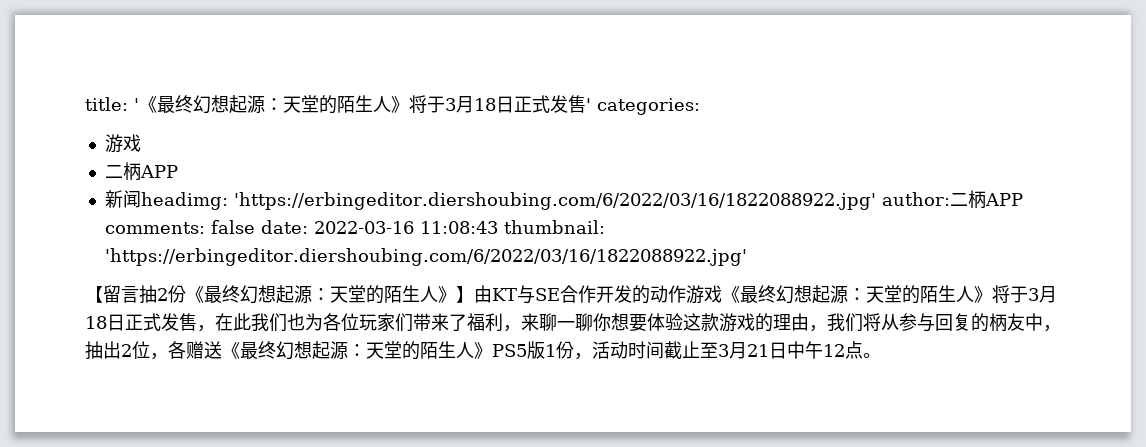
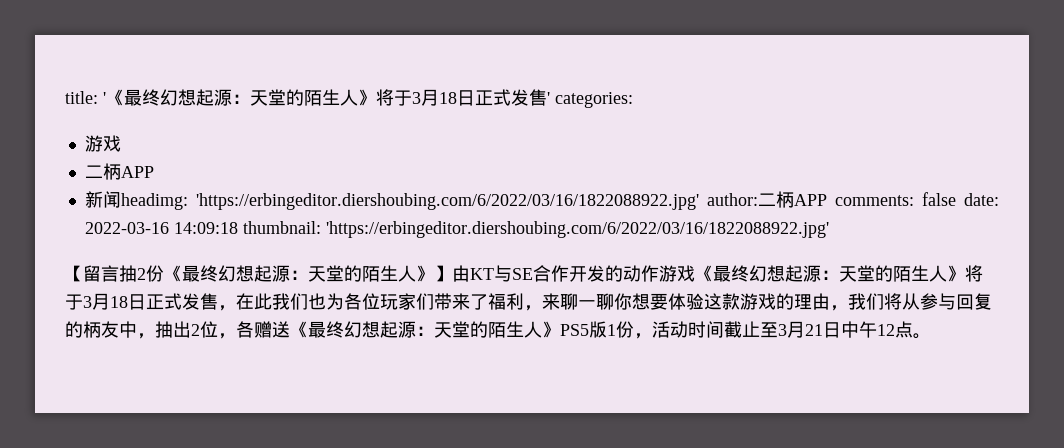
[419,221,498,234] 11:08:43 -> [173,222,238,234] 14:09:18

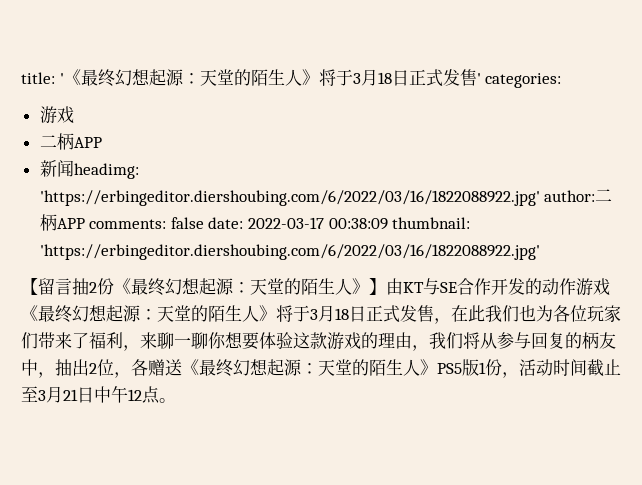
[84,222,238,234] 2022-03-16 14:09:18 -> [248,217,388,230] 2022-03-17 00:38:09

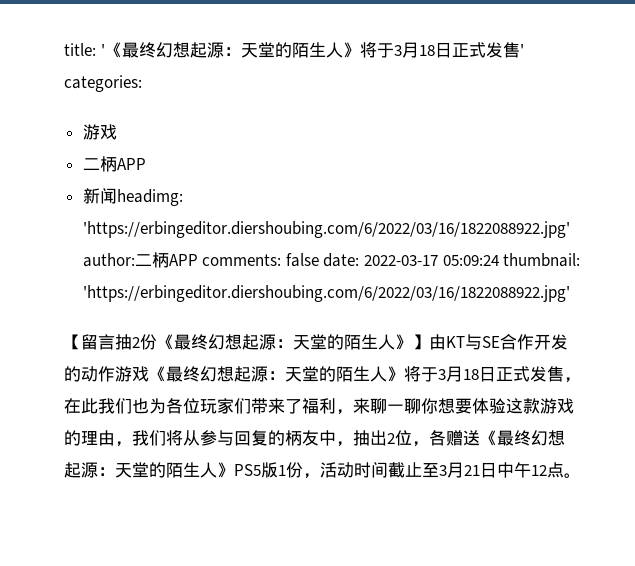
[328,218,388,230] 00:38:09 -> [442,255,499,266] 05:09:24

